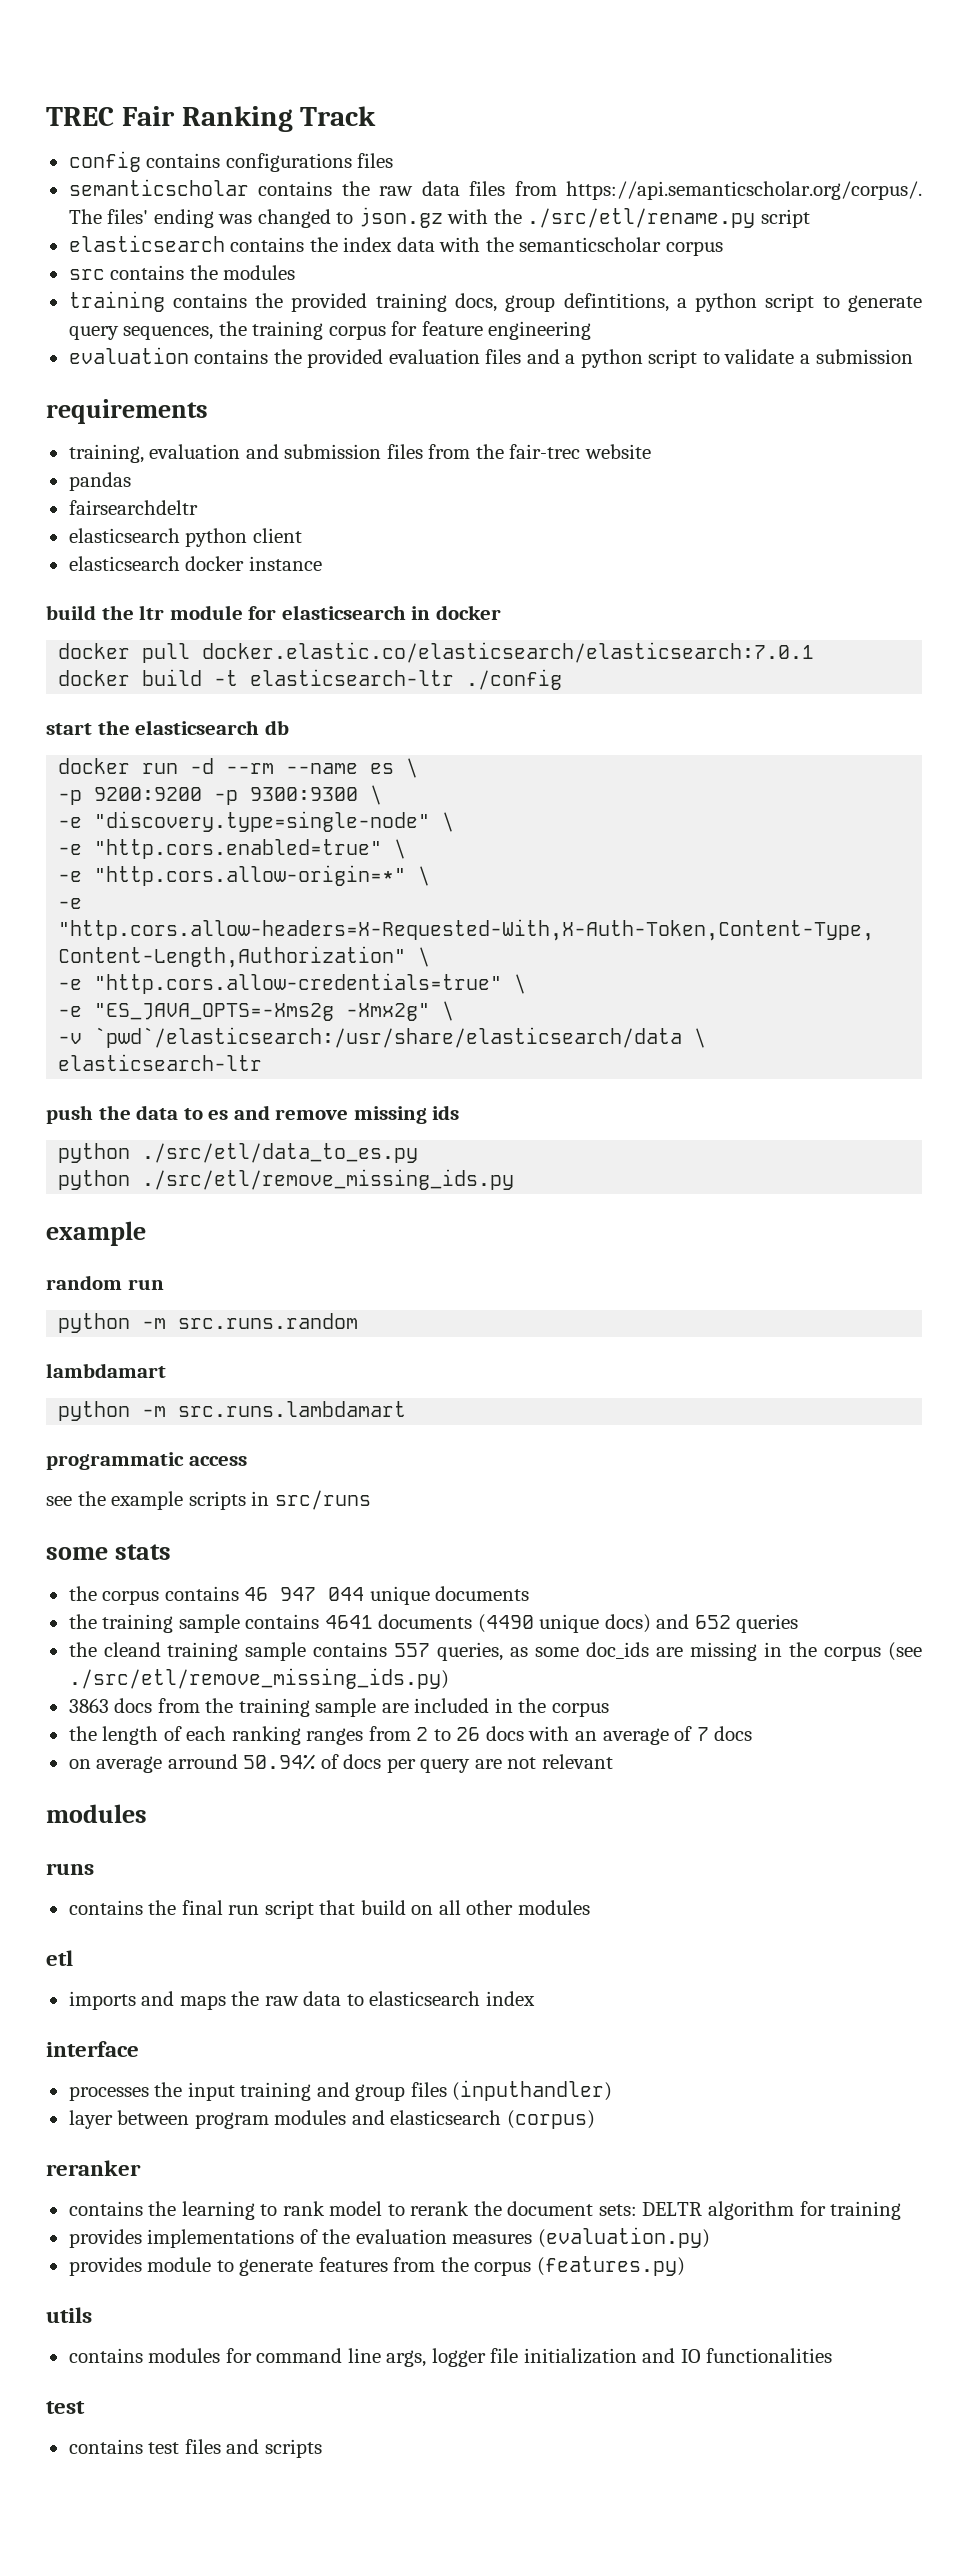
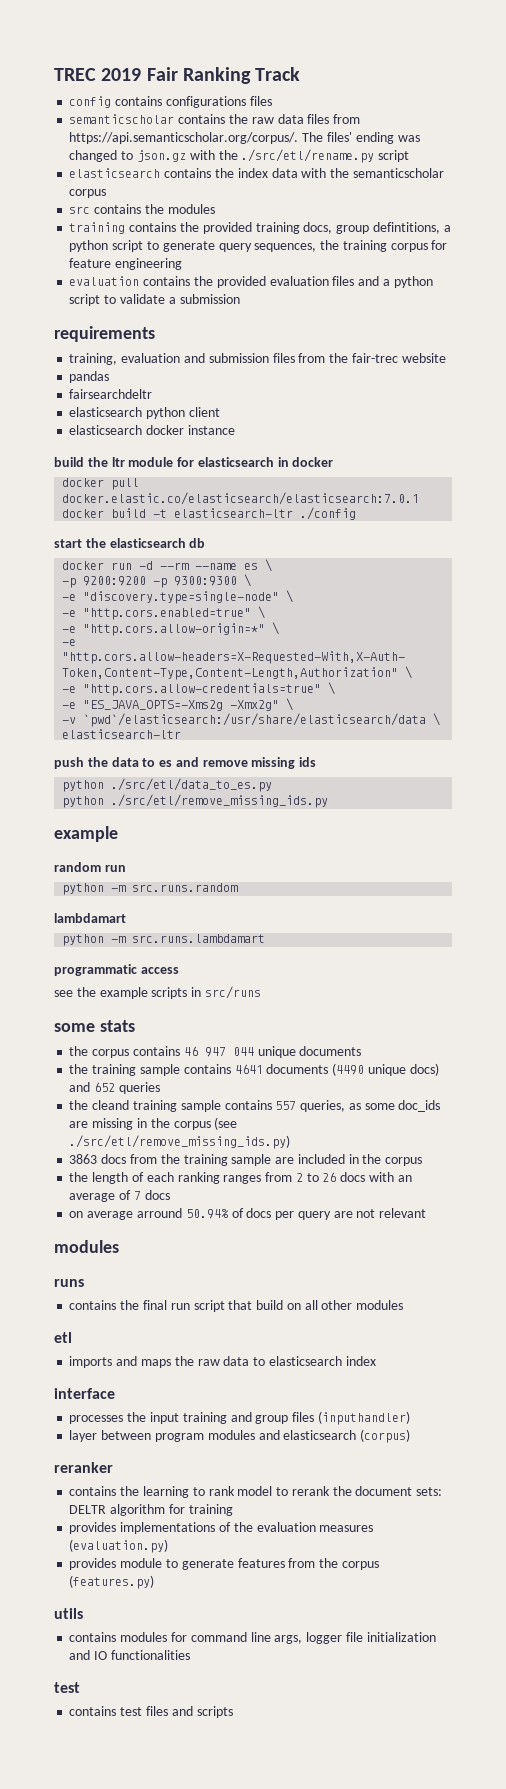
(114, 116) none -> [101,68,142,81] 2019

